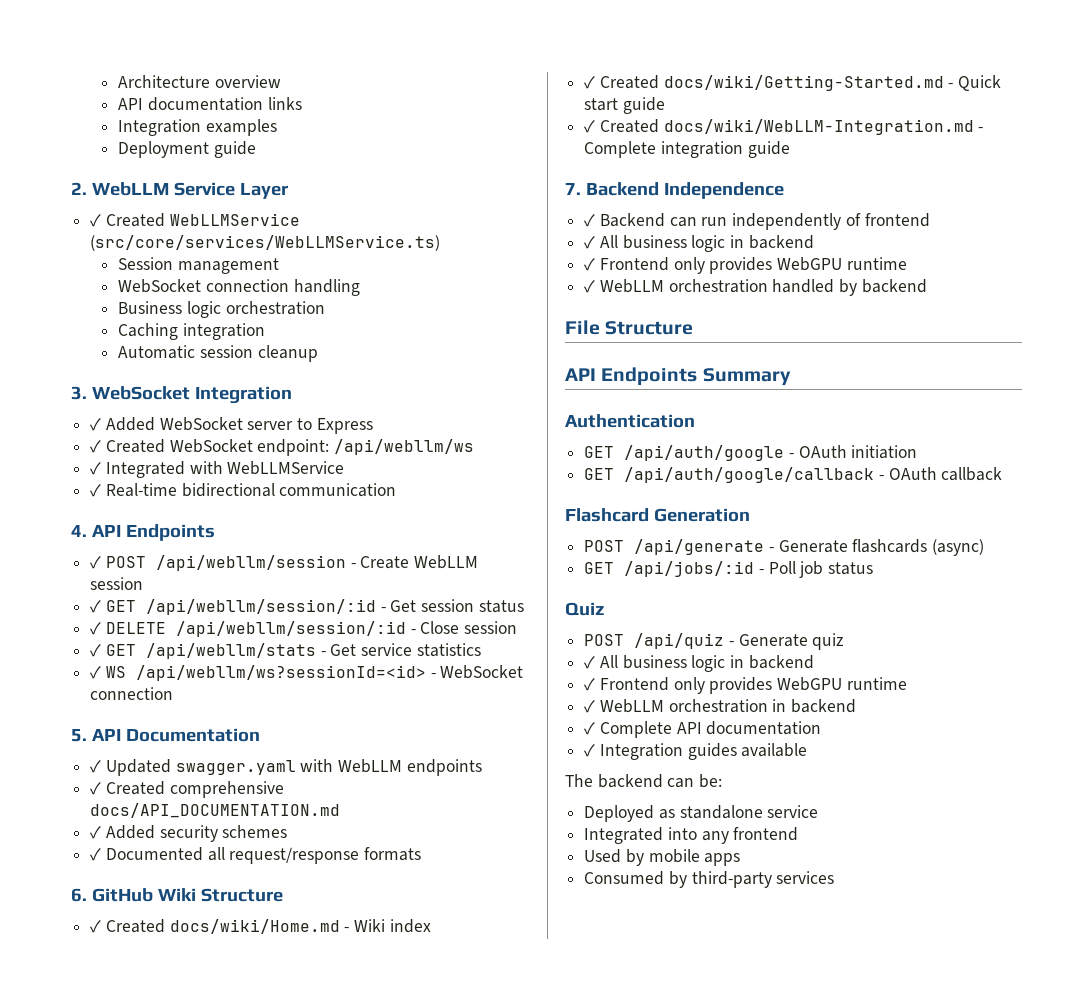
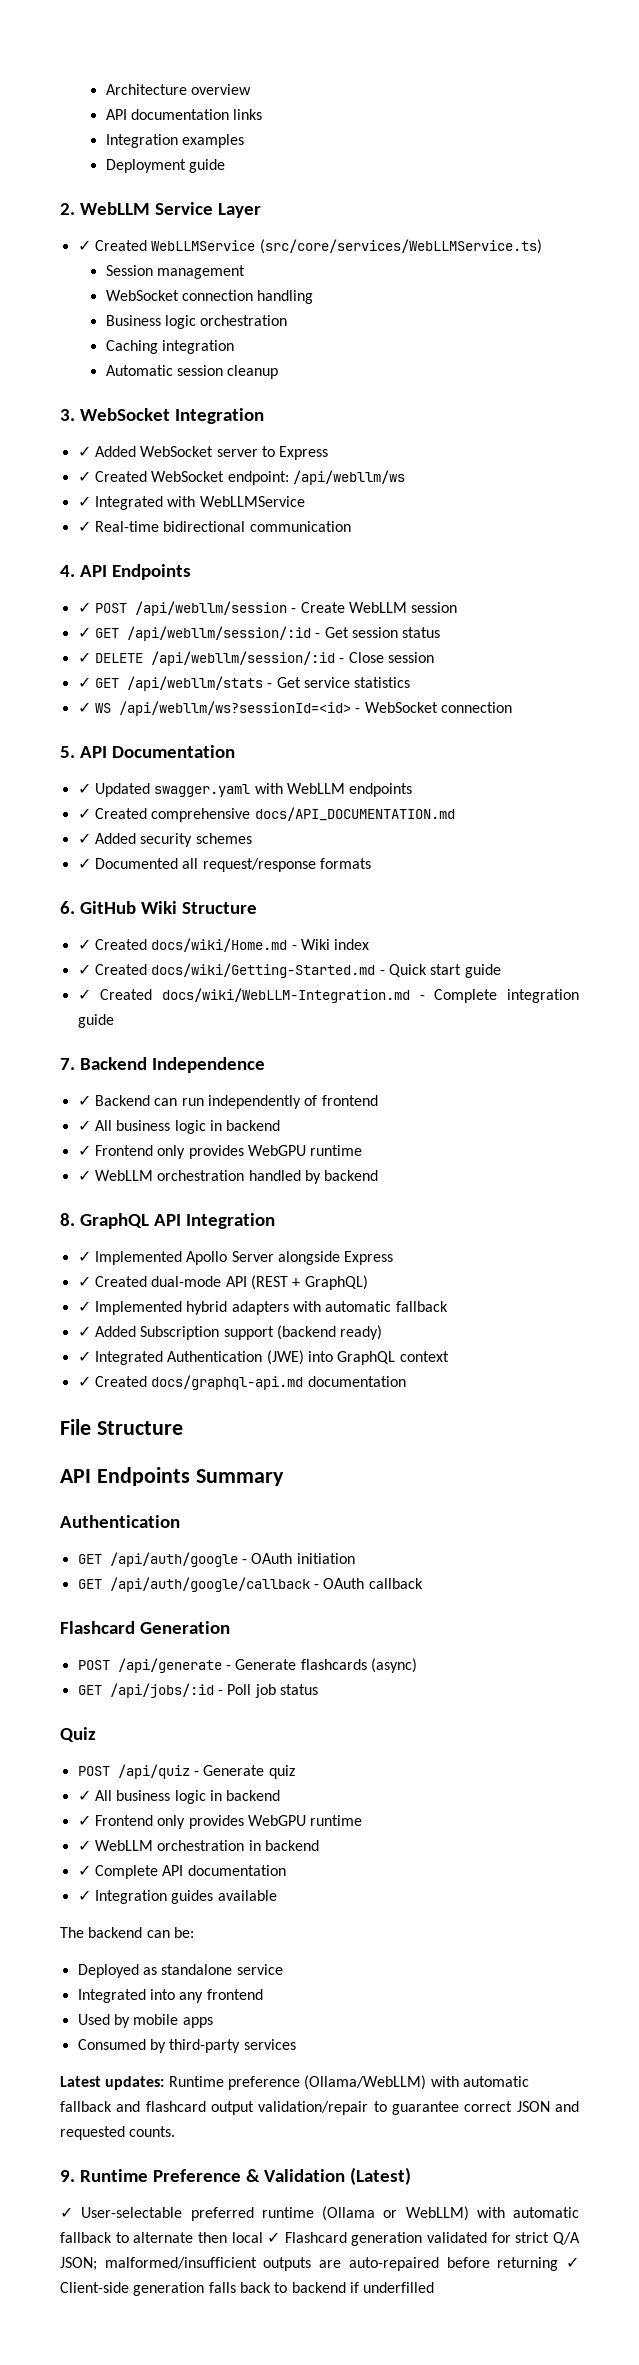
(927, 286) none -> [60,1213,275,1229] [77,1251,394,1265] [77,1275,368,1290] [77,1301,448,1315] [77,1325,383,1340] [77,1350,449,1365] [77,1375,406,1390] // 8. GraphQL API Integration // ✓ Implemented Apollo Server alongside Express // ✓ Created dual-mode API (REST + GraphQL) // ✓ Implemented hybrid adapters with automatic fallback // ✓ Added Subscription support (backend ready) // ✓ Integrated Authentication (JWE) into GraphQL context // ✓ Created docs/graphql-api.md documentation
(835, 877) none -> [60,2075,529,2090] [60,2101,579,2115] [60,2126,176,2140] [60,2167,411,2185] [60,2206,579,2221] [60,2232,580,2246] [60,2257,579,2271] [60,2282,435,2296] // Latest updates: Runtime preference (Ollama/WebLLM) with automatic fallback and flashcard output validation/repair to guarantee correct JSON and requested counts. // 9. Runtime Preference & Validation (Latest) // ✓ User-selectable preferred runtime (Ollama or WebLLM) with automatic fallback to alternate then local ✓ Flashcard generation validated for strict Q/A JSON; malformed/insufficient outputs are auto-repaired before returning ✓ Client-side generation falls back to backend if underfilled

